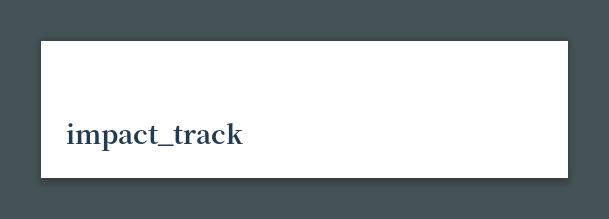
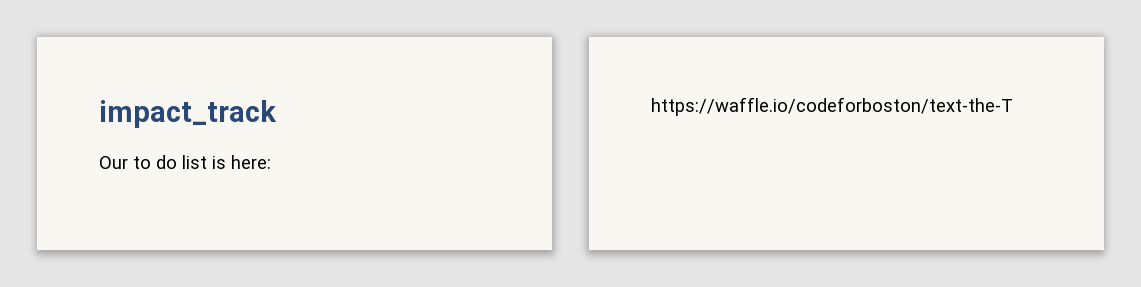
(243, 137) none -> [99,155,271,169] [651,97,1013,116] // Our to do list is here: https://waffle.io/codeforboston/text-the-T

